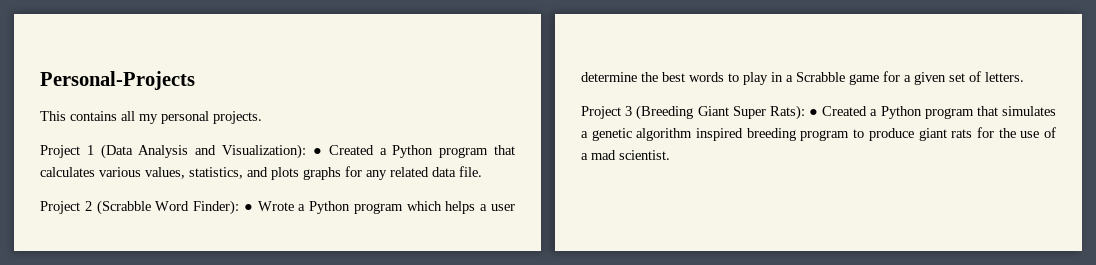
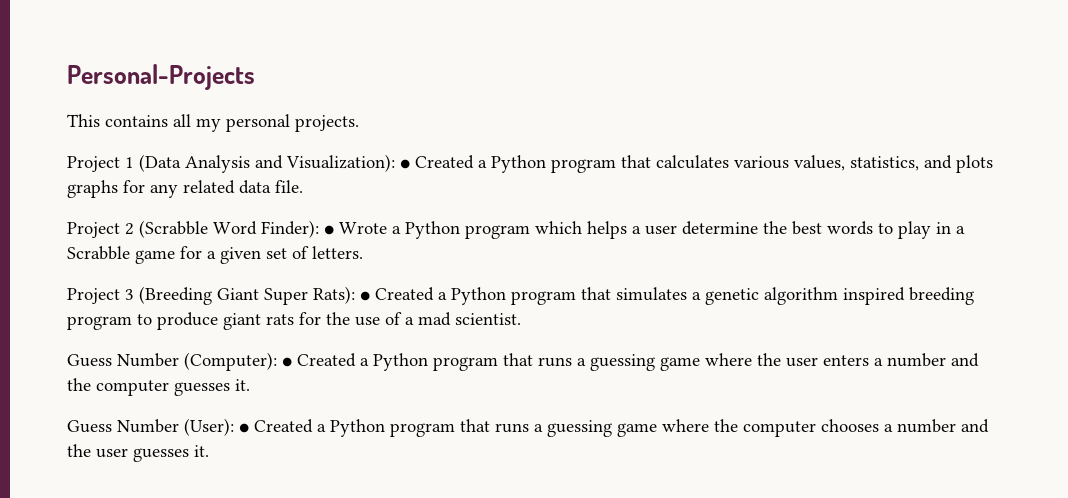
(670, 155) none -> [67,352,979,371] [67,378,250,396] [67,418,989,437] [67,444,209,462] // Guess Number (Computer): ● Created a Python program that runs a guessing game where the user enters a number and the computer guesses it. // Guess Number (User): ● Created a Python program that runs a guessing game where the computer chooses a number and the user guesses it.

